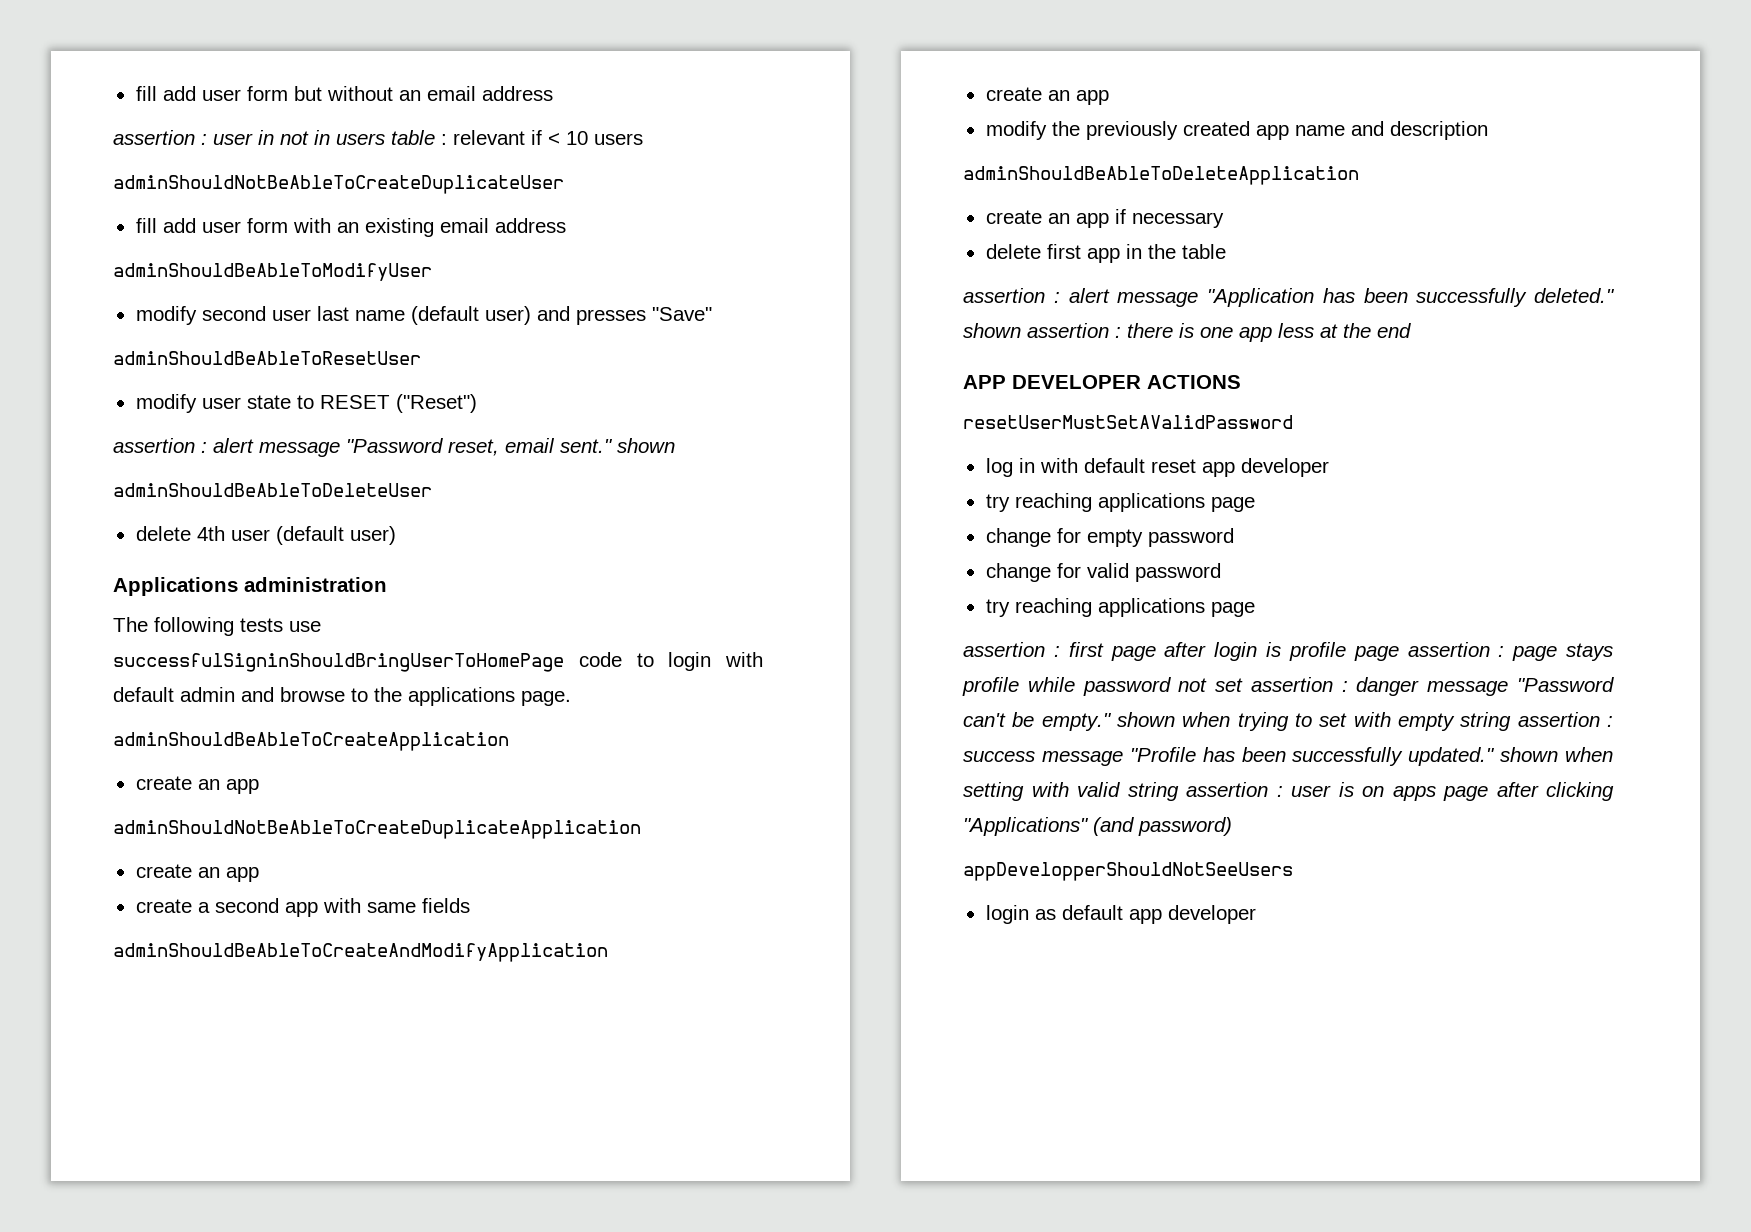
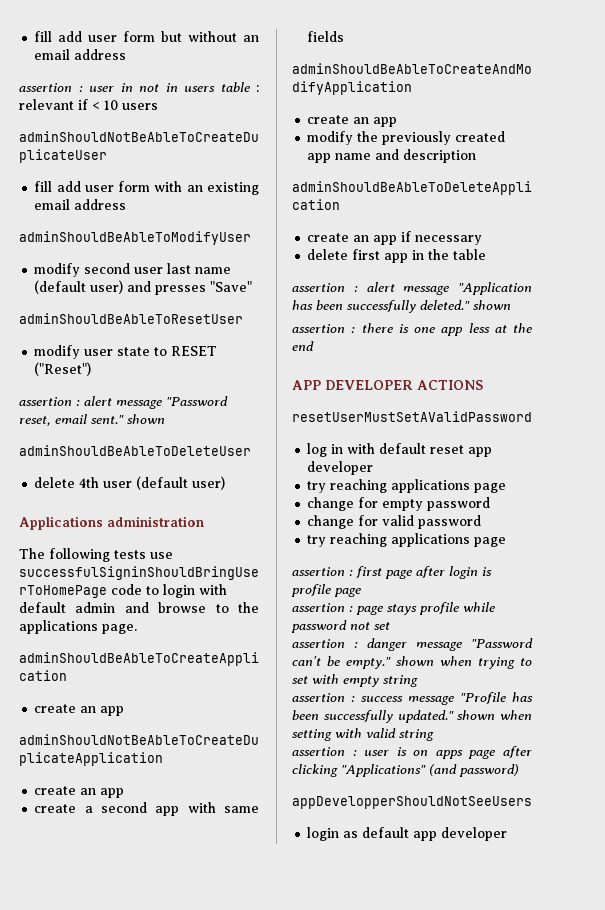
(1021, 330) none -> (511, 305) //
(1399, 653) none -> (361, 592) //
(1244, 685) none -> (390, 626) //
(1512, 721) none -> (418, 681) //
(1179, 791) none -> (434, 735) //

